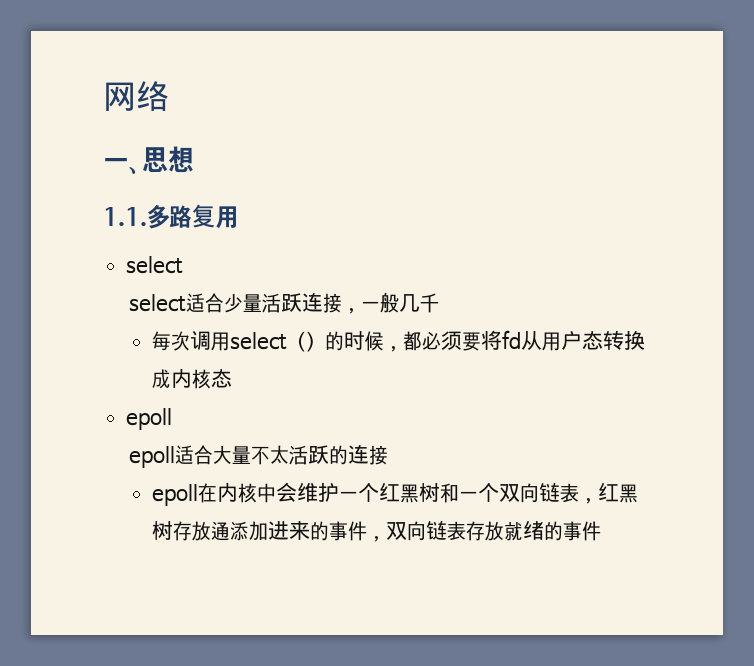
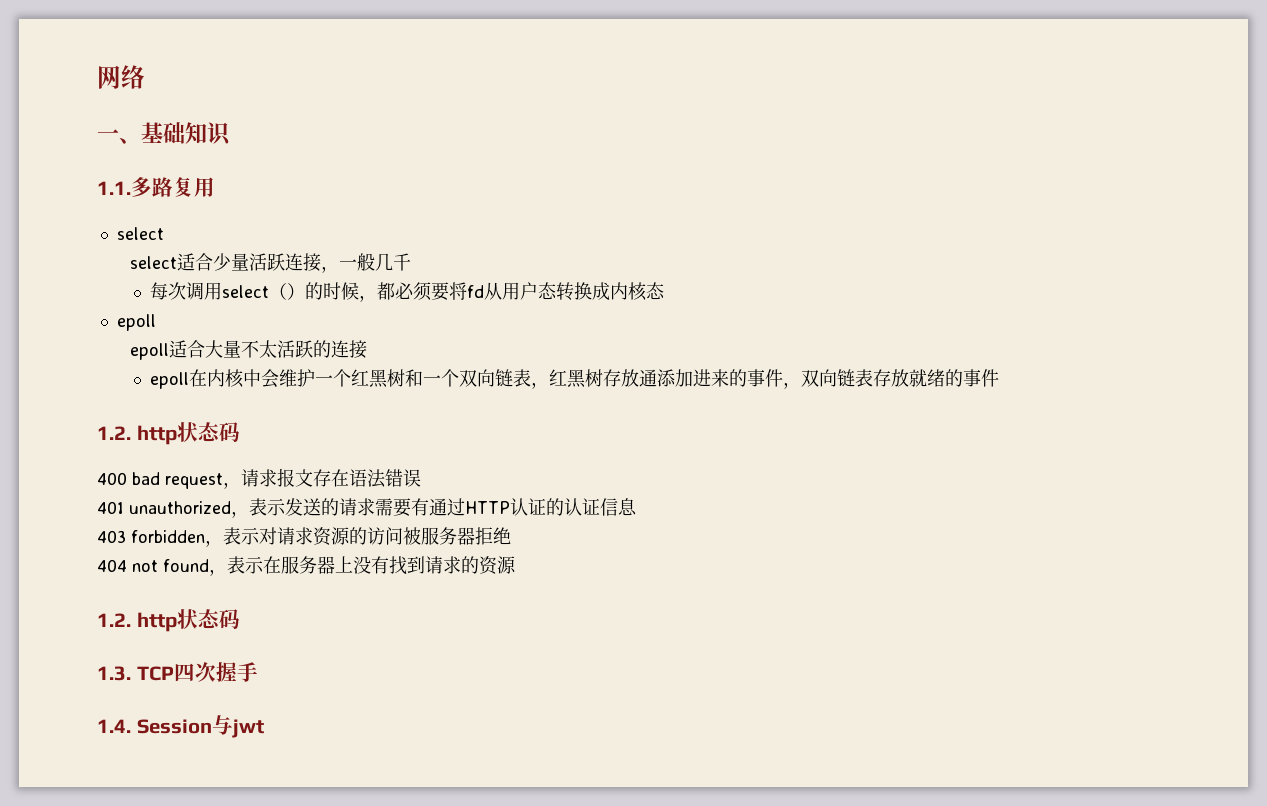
[142,146,194,173] 思想 -> [141,122,231,146] 基础知识
(601, 531) none -> [97,422,240,445] [97,468,421,489] [97,498,637,518] [97,527,511,547] [97,556,516,576] [97,609,240,632] [97,662,258,682] [97,715,264,738] // 1.2. http状态码 // 400 bad request，请求报文存在语法错误 // 401 unauthorized，表示发送的请求需要有通过HTTP认证的认证信息 // 403 forbidden，表示对请求资源的访问被服务器拒绝 // 404 not found，表示在服务器上没有找到请求的资源 // 1.2. http状态码 // 1.3. TCP四次握手 // 1.4. Session与jwt

